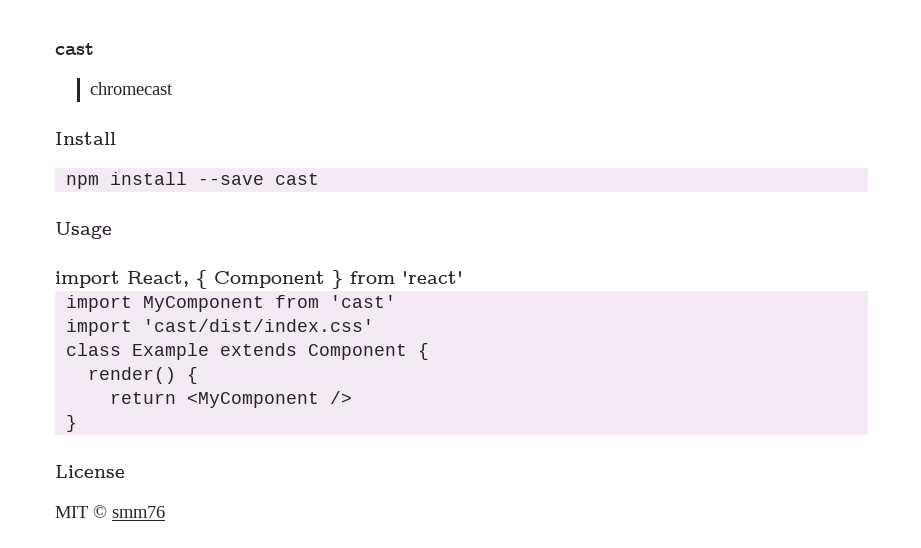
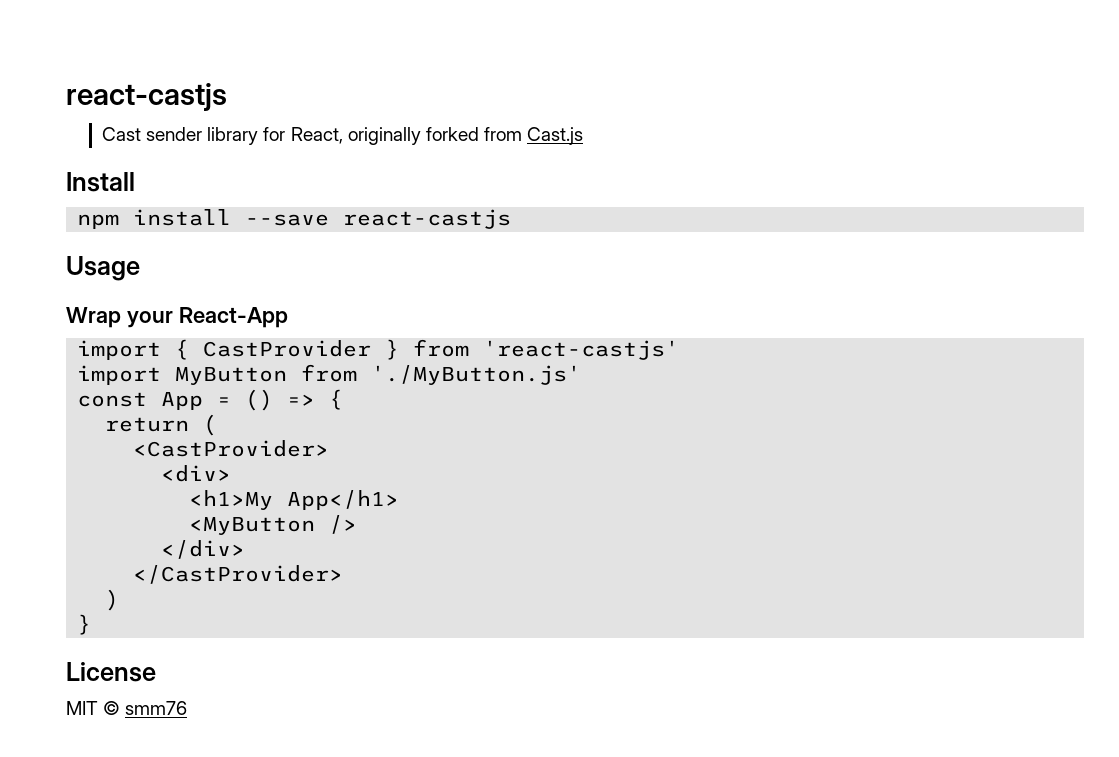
[55,43,94,55] [90,82,174,95] cast // chromecast -> [66,83,227,111] [102,127,584,145] react-castjs // Cast sender library for React, originally forked from Cast.js
[275,173,320,185] cast -> [343,209,512,229] react-castjs
[55,270,325,289] import React, { Component -> [66,307,288,328] [77,339,372,360] Wrap your React-App // import { CastProvider
[402,271,463,284] [66,295,397,312] [66,319,375,336] [66,343,430,360] [88,367,199,384] [110,391,353,408] 'react' // import MyComponent from 'cast' // import 'cast/dist/index.css' // class Example extends Component { // render() { // return <MyComponent /> -> [483,340,680,360] [77,364,582,385] [77,389,344,411] [105,414,218,436] [133,440,330,457] [161,465,232,482] [189,490,400,510] [189,515,358,535] [161,540,246,559] [133,565,344,584] [105,589,120,611] 'react-castjs' // import MyButton from './MyButton.js' // const App = () => { // return ( // <CastProvider> // <div> // <h1>My App</h1> // <MyButton /> // </div> // </CastProvider> // )

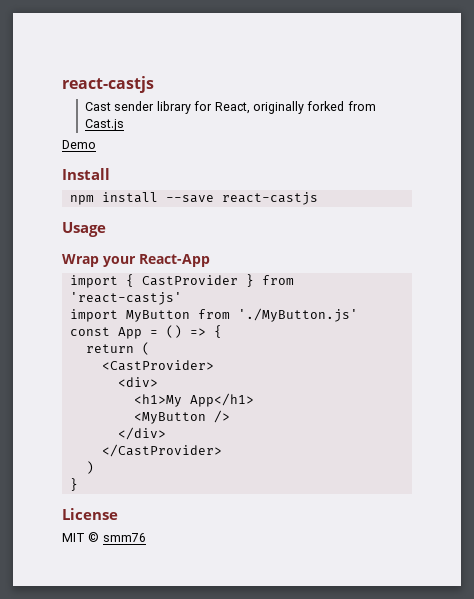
(584, 136) none -> [62,140,96,149] // Demo

